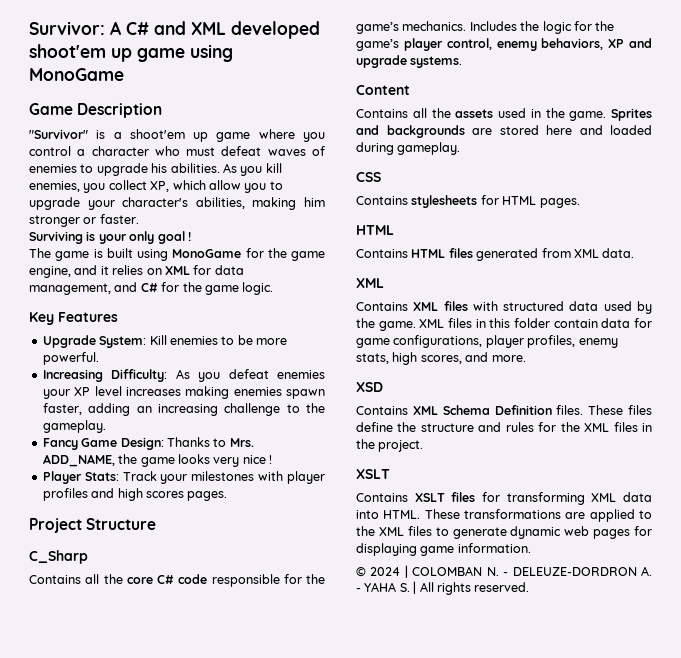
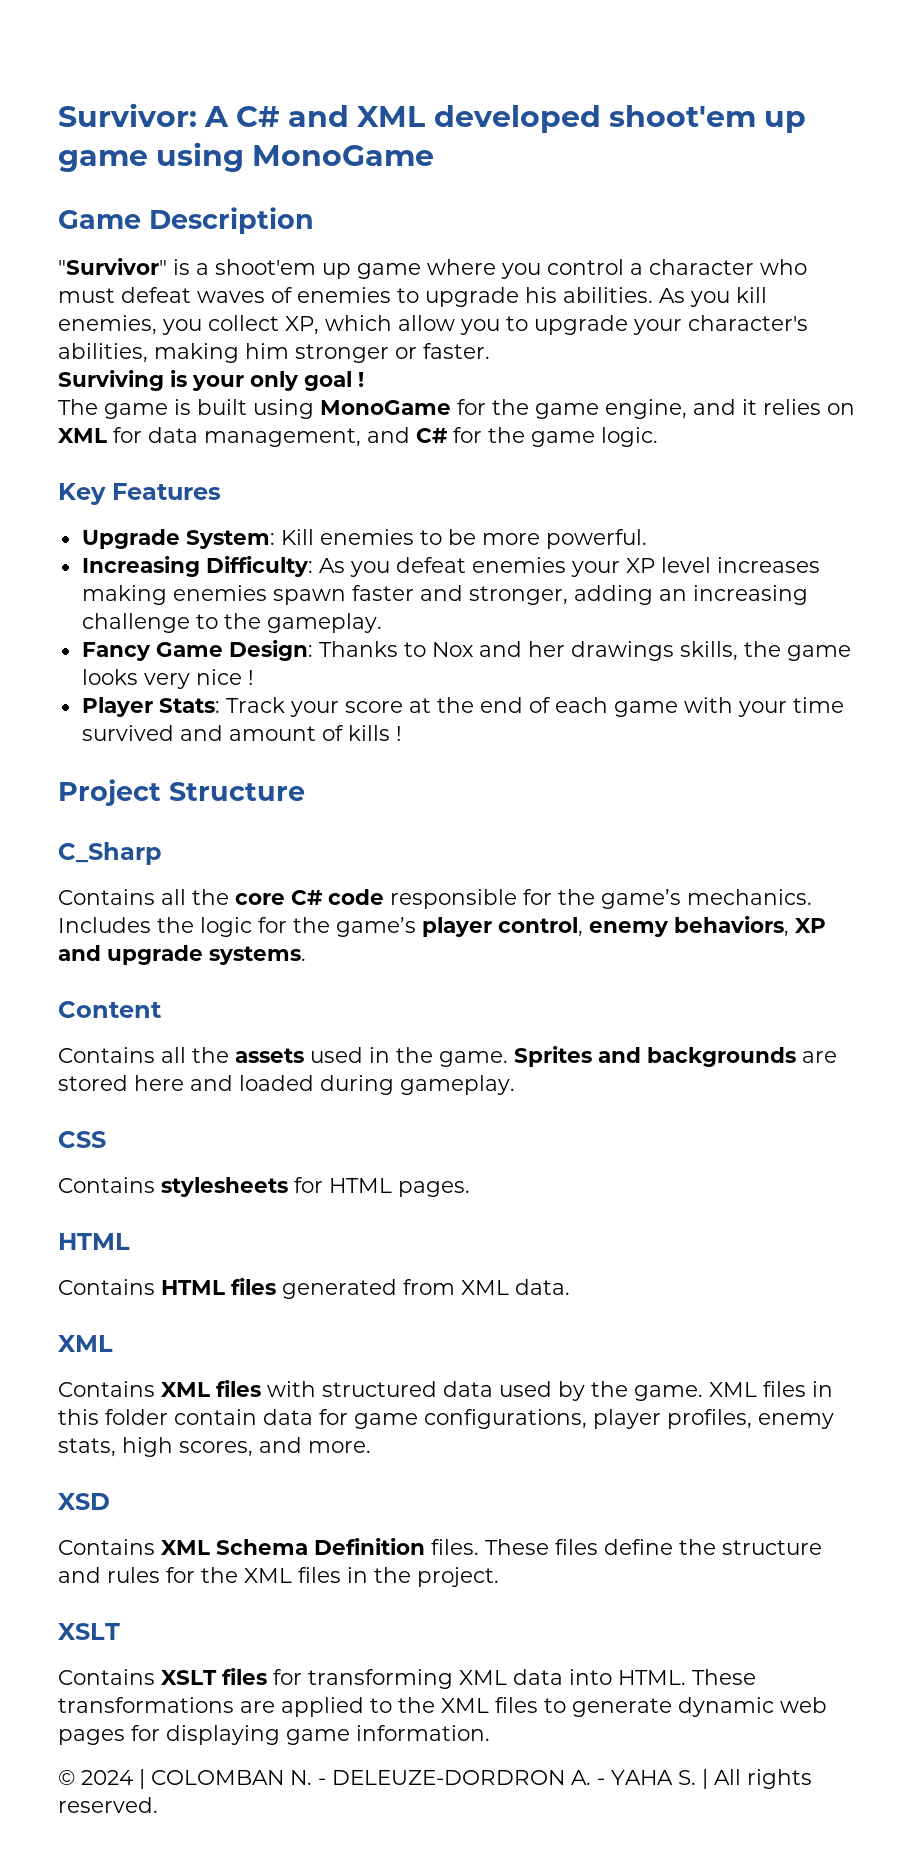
[42,403,82,415] faster, -> [351,585,568,605] faster and stronger,
[229,438,254,447] [42,454,115,467] Mrs. ADD_NAME, -> [431,641,738,661] Nox and her drawings skills,
[191,471,325,484] [42,488,228,501] milestones with player profiles and high scores pages. -> [344,697,844,717] [81,725,402,741] score at the end of each game with your time survived and amount of kills !

